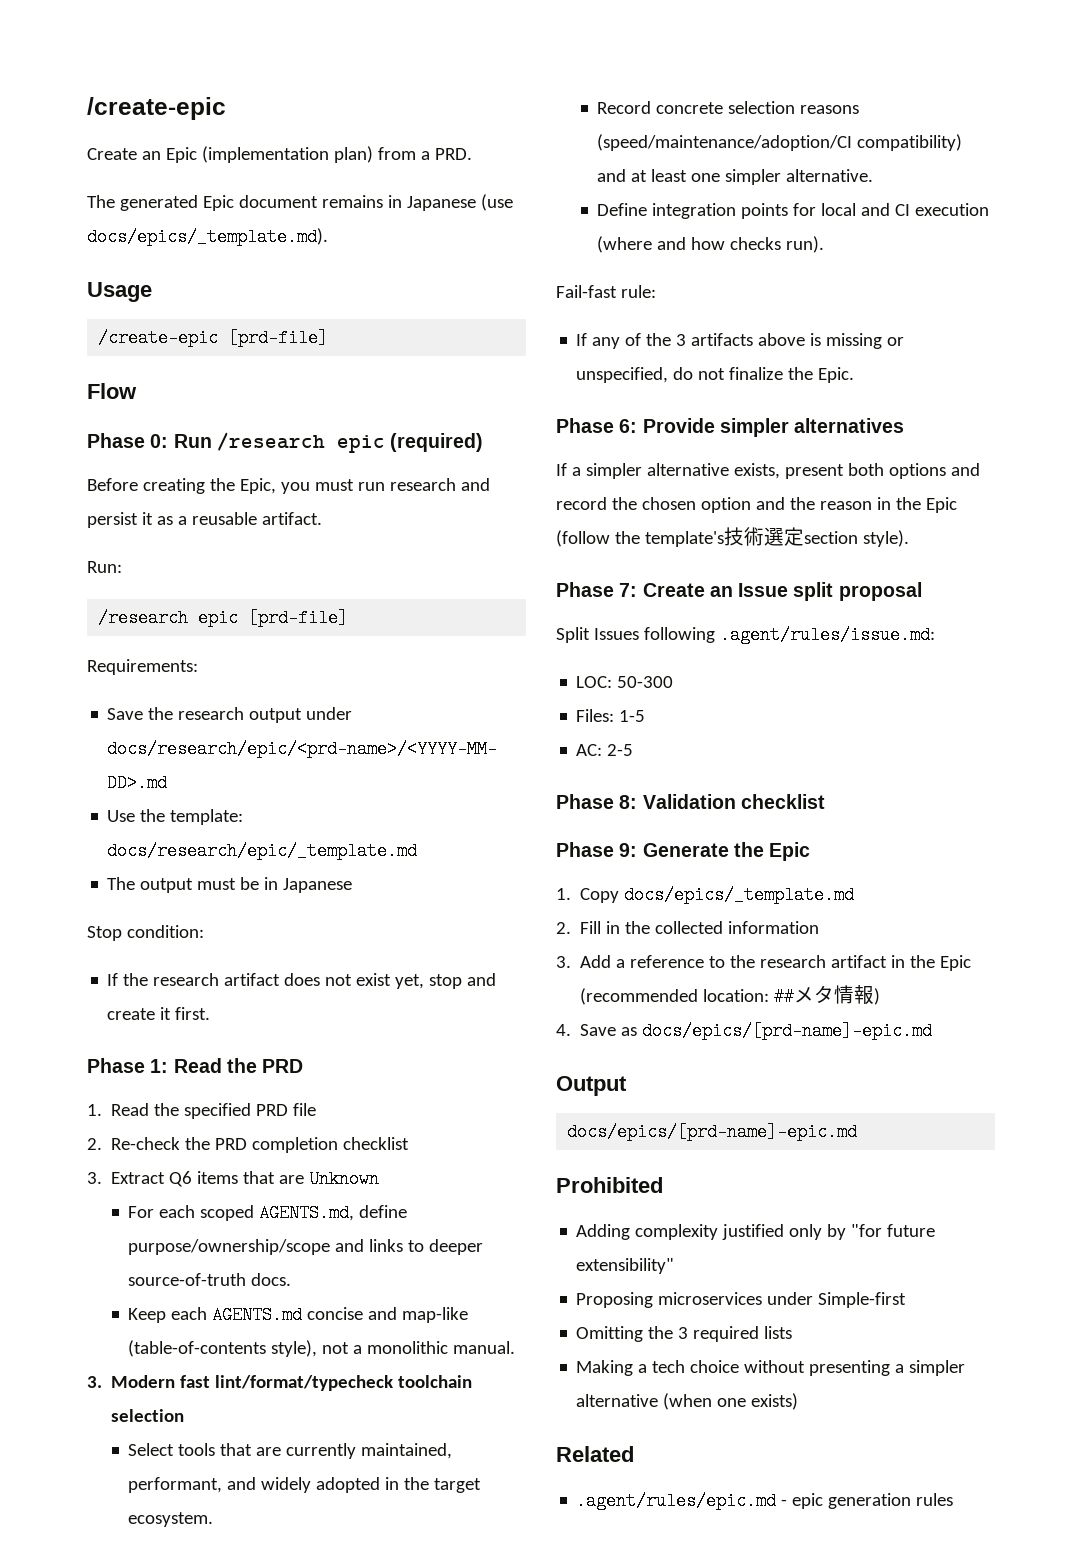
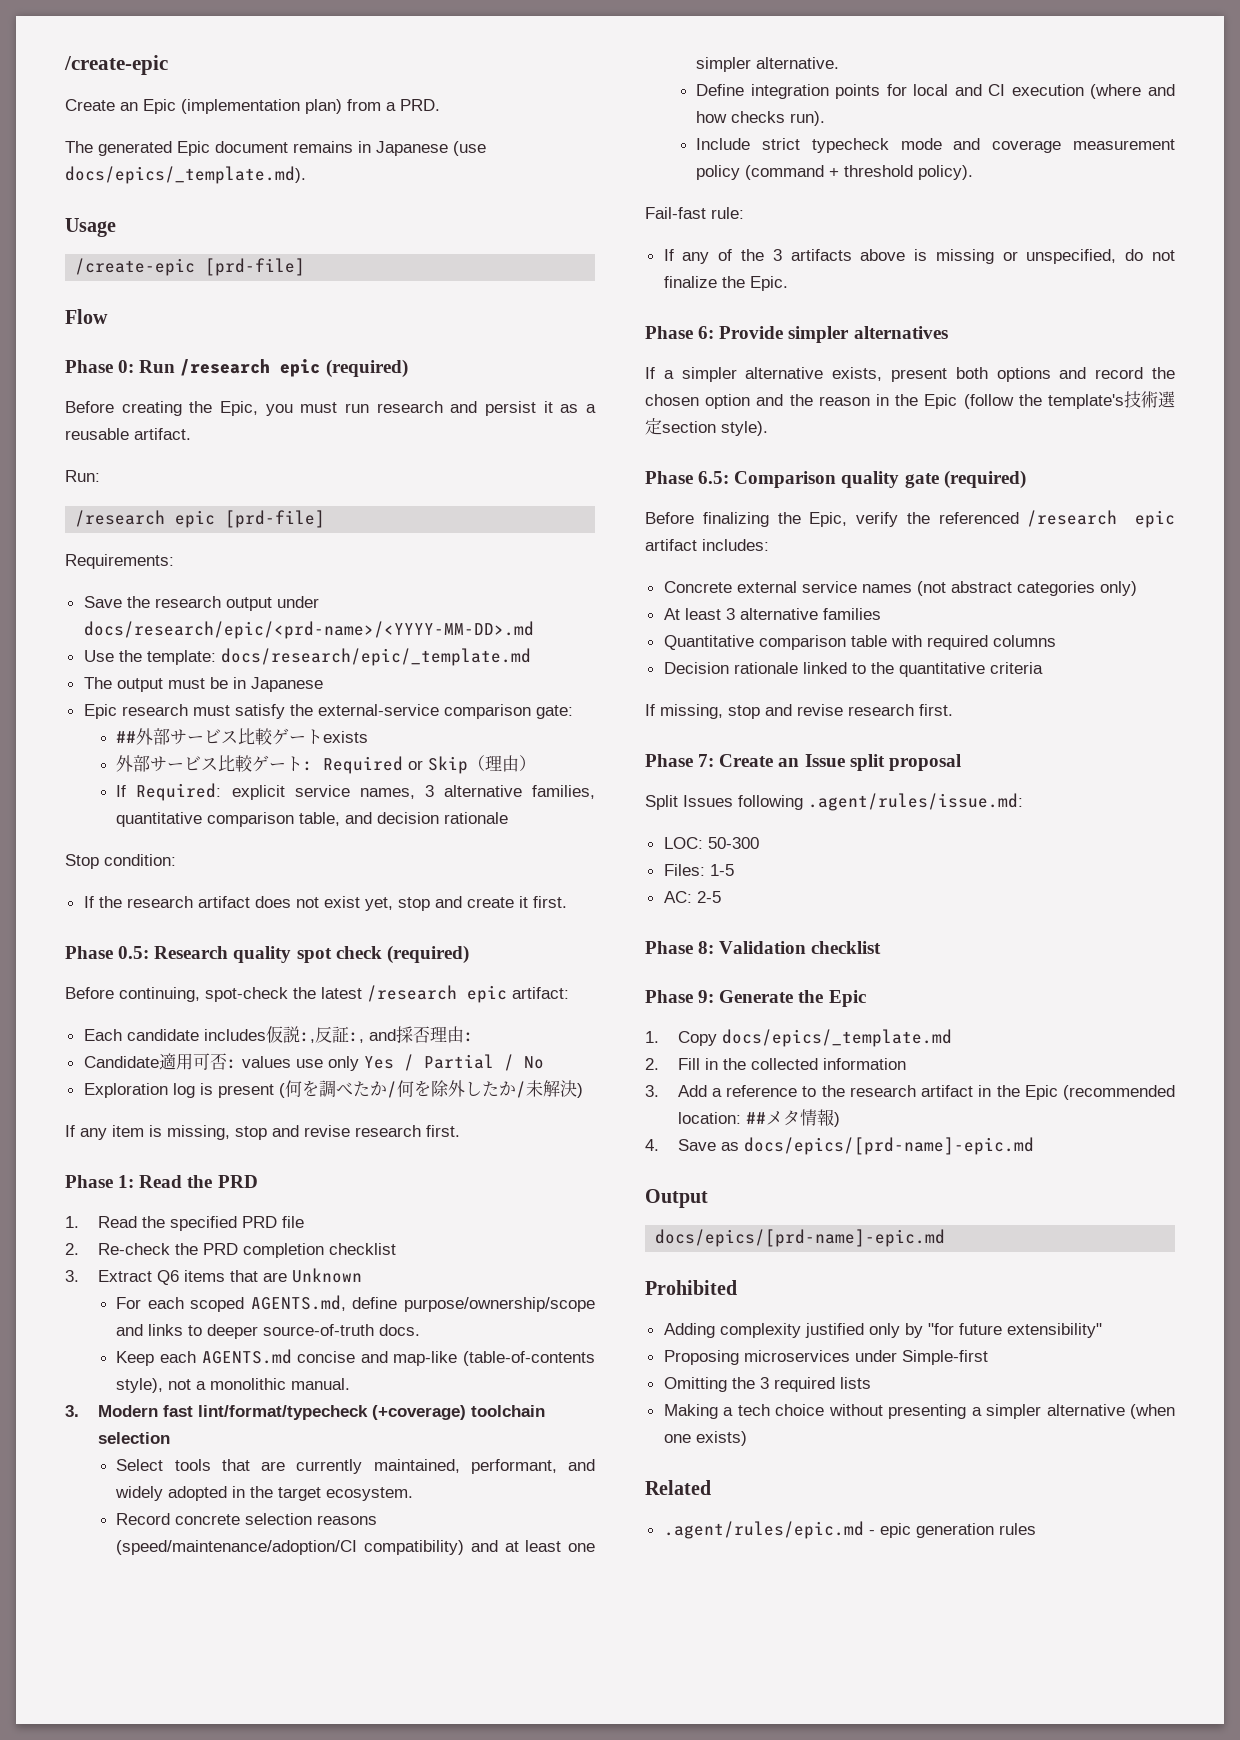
(353, 885) none -> [83,704,573,719] [116,728,369,745] [116,755,537,774] [116,783,595,801] [116,812,509,827] // Epic research must satisfy the external-service comparison gate: // ##外部サービス比較ゲートexists // 外部サービス比較ゲート: Required or Skip（理由） // If Required: explicit service names, 3 alternative families, quantitative comparison table, and decision rationale
(211, 1013) none -> [65,945,469,964] [65,985,569,1003] [83,1026,474,1043] [83,1053,544,1071] [83,1080,583,1098] [65,1125,460,1140] // Phase 0.5: Research quality spot check (required) // Before continuing, spot-check the latest /research epic artifact: // Each candidate includes仮説:,反証:, and採否理由: // Candidate適用可否: values use only Yes / Partial / No // Exploration log is present (何を調べたか/何を除外したか/未解決) // If any item is missing, stop and revise research first.
(394, 1383) none -> [371,1405,466,1420] (+coverage)
(825, 244) none -> [696,138,1175,153] [696,165,974,180] // Include strict typecheck mode and coverage measurement policy (command + threshold policy).
(909, 538) none -> [645,470,1026,489] [645,510,1175,528] [645,539,769,551] [663,581,1137,596] [663,608,881,620] [663,635,1056,650] [663,662,1043,677] [645,704,953,719] // Phase 6.5: Comparison quality gate (required) // Before finalizing the Epic, verify the referenced /research epic artifact includes: // Concrete external service names (not abstract categories only) // At least 3 alternative families // Quantitative comparison table with required columns // Decision rationale linked to the quantitative criteria // If missing, stop and revise research first.

